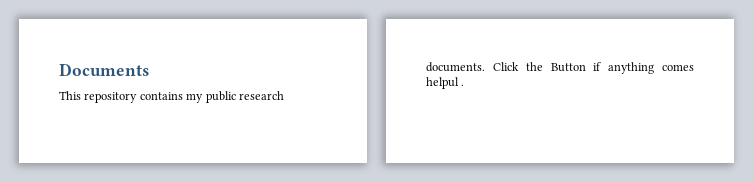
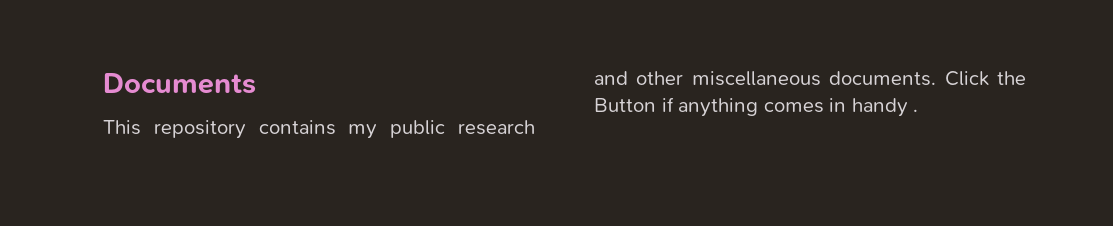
(284, 95) none -> [594,71,821,86] and other miscellaneous
[426,77,459,89] helpul -> [829,98,908,117] in handy

